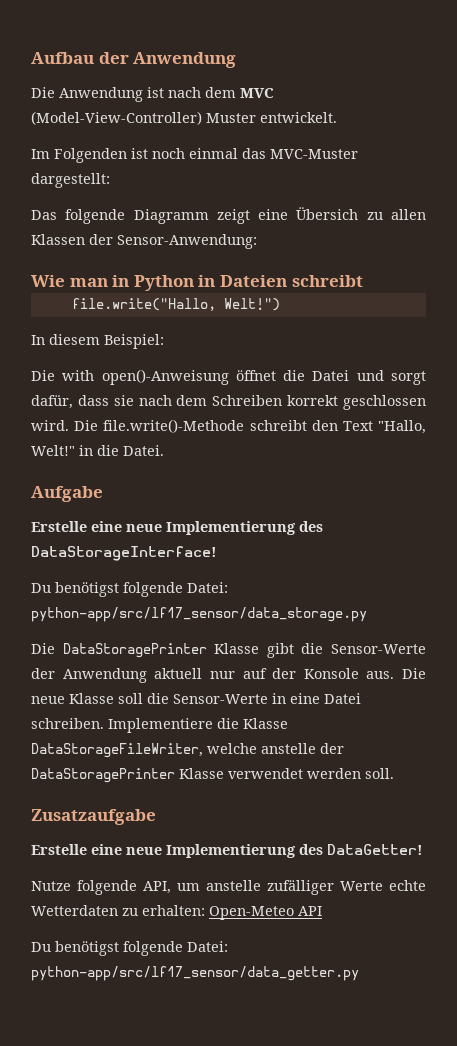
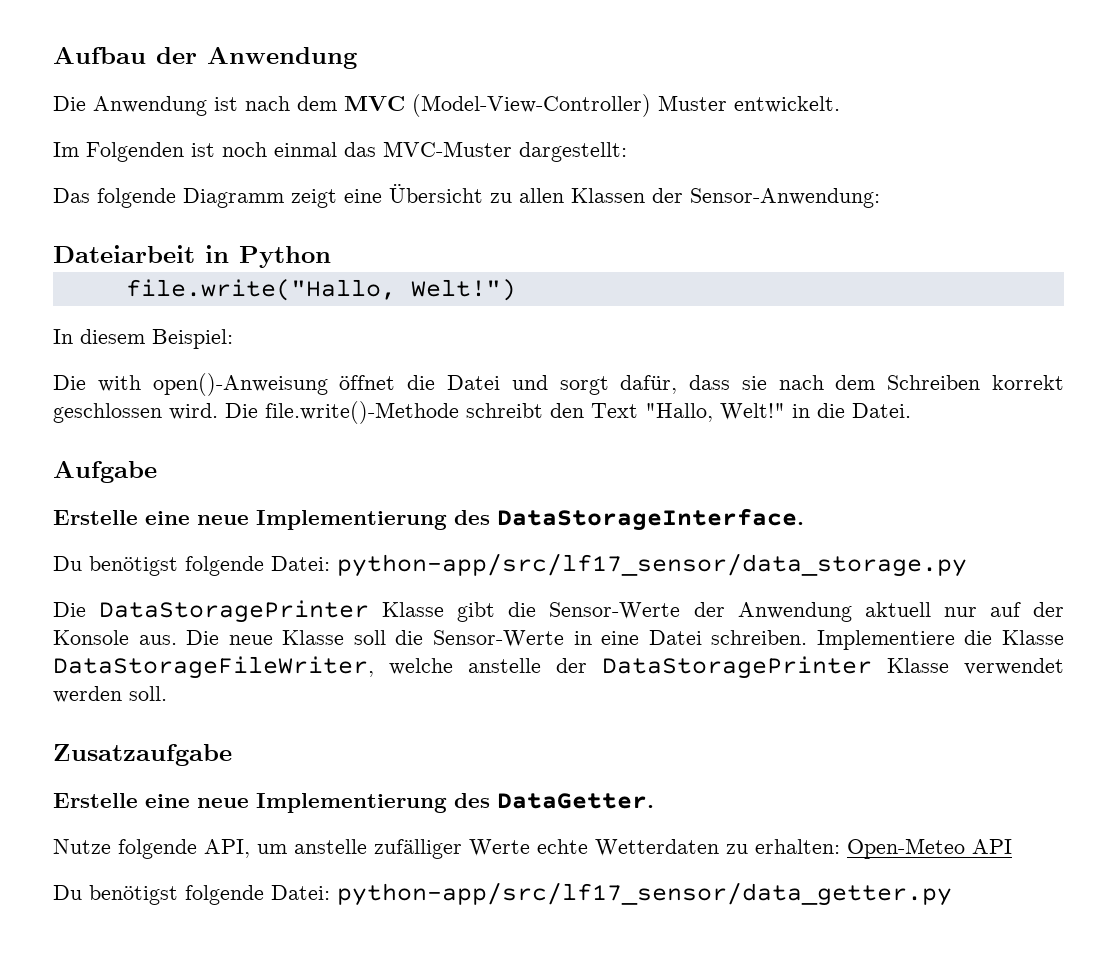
[296,207,359,220] Übersich -> [389,184,483,203] Übersicht
[31,275,108,287] Wie man -> [53,245,195,263] Dateiarbeit
[198,275,363,287] in Dateien schreibt -> (331, 257) none
[31,546,217,561] DataStorageInterface! -> [497,508,804,531] DataStorageInterface.
[327,844,423,855] DataGetter! -> [497,793,654,809] DataGetter.

